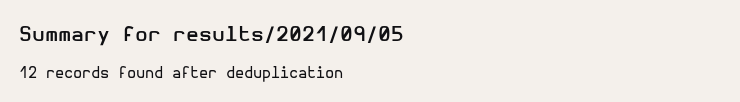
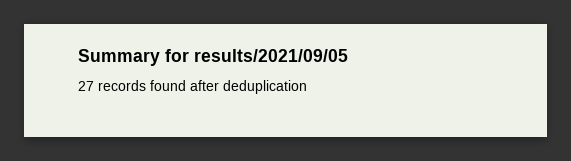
[19,66,37,78] 12 -> [78,81,94,91] 27

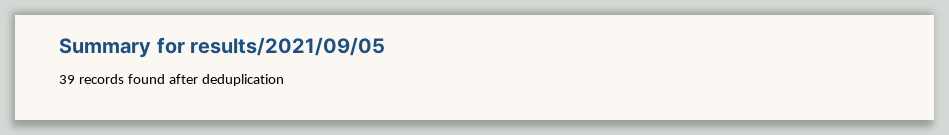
[78,81,94,91] 27 -> [59,75,75,84] 39

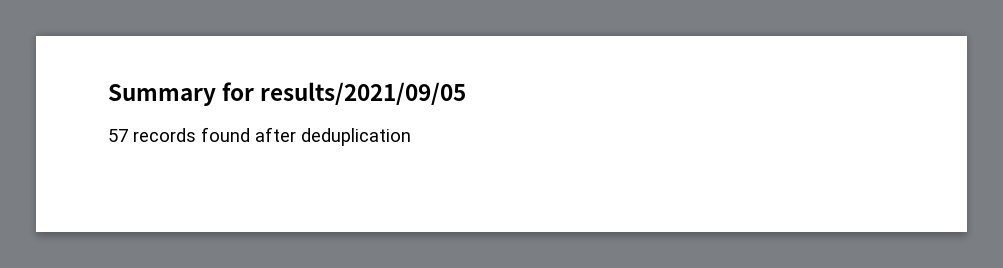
[59,75,75,84] 39 -> [108,129,128,142] 57

